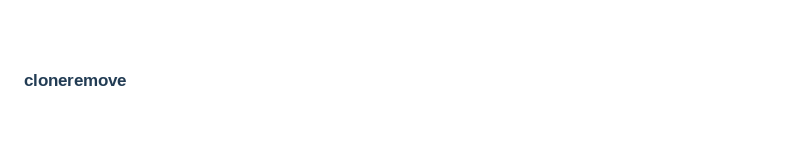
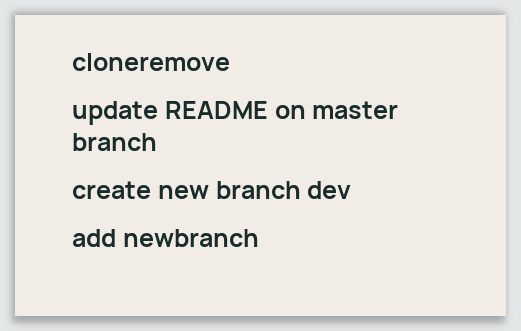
(126, 80) none -> [72,101,399,125] [72,133,157,151] [72,181,352,199] [72,229,259,247] // update README on master branch // create new branch dev // add newbranch

